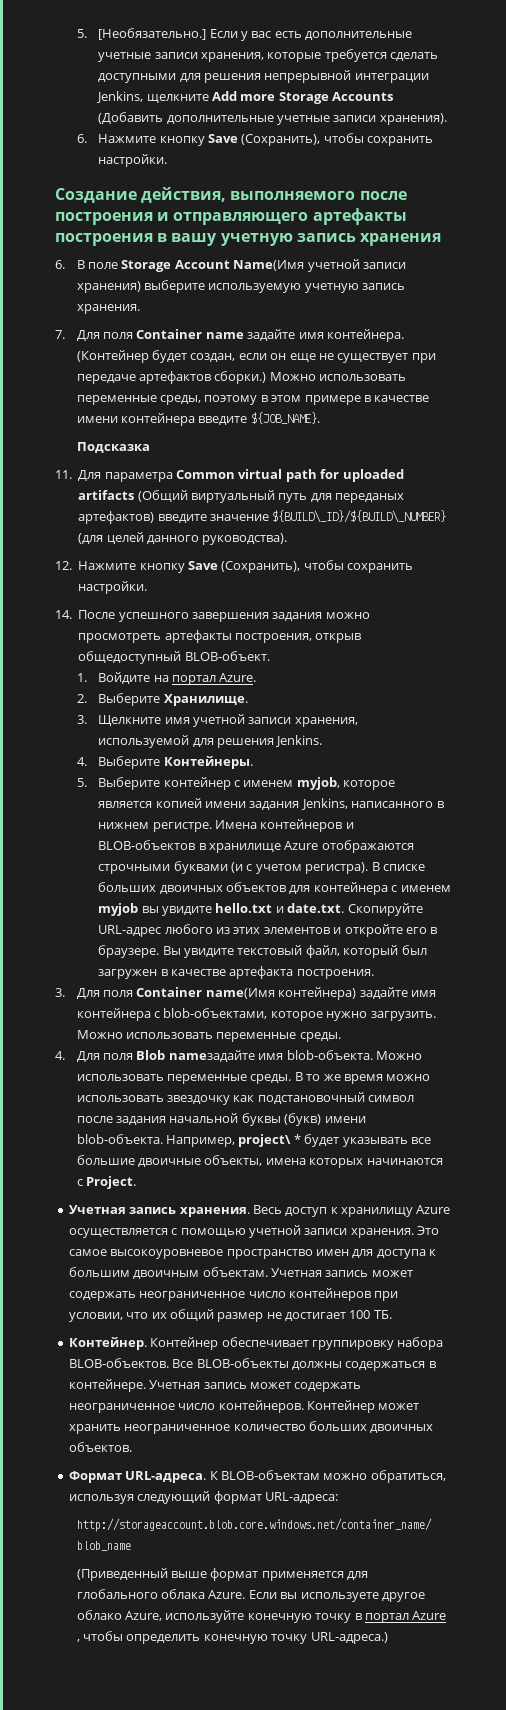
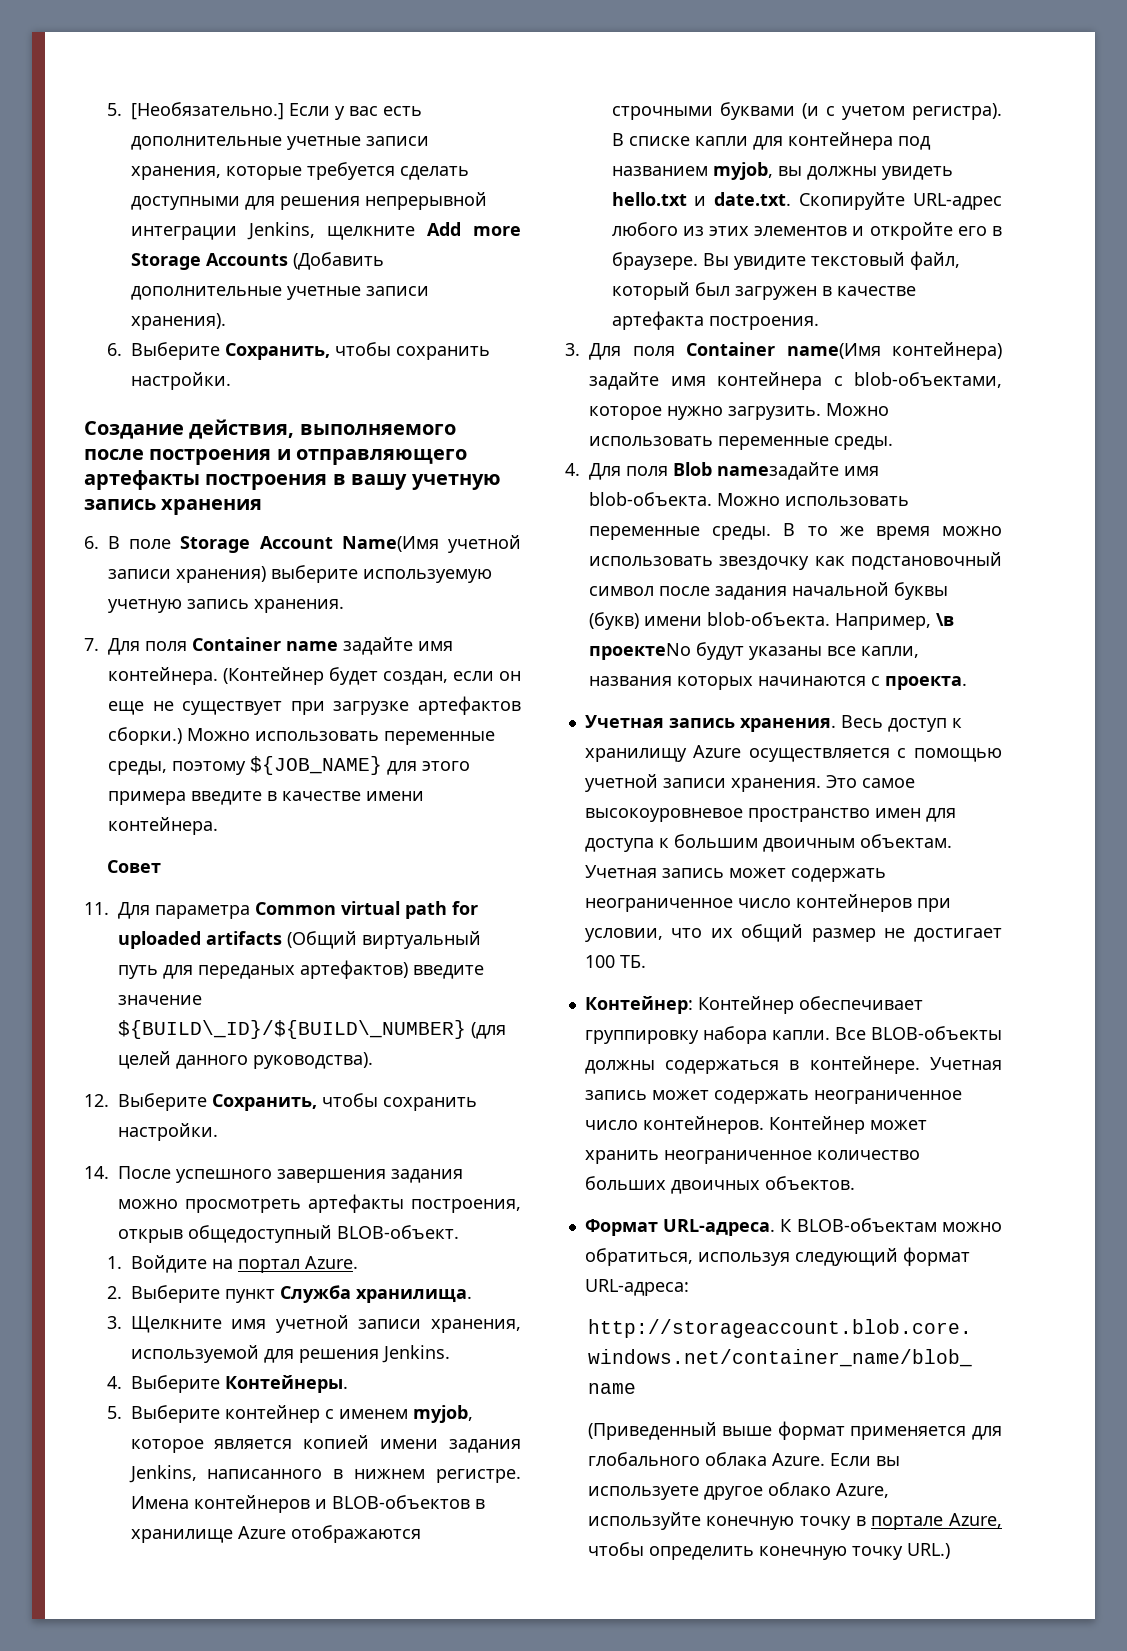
[98,134,321,146] Нажмите кнопку Save (Сохранить), -> [130,342,330,360] Выберите Сохранить,
[76,374,136,384] передаче -> [333,701,410,715] загрузке
[260,395,430,405] [76,412,320,426] [76,442,150,453] в этом примере в качестве имени контейнера введите ${JOB_NAME}. // Подсказка -> [250,756,470,775] [108,791,424,805] [108,817,218,835] [106,860,161,873] ${JOB_NAME} для этого примера введите в качестве имени контейнера. // Совет
[78,561,301,573] Нажмите кнопку Save (Сохранить), -> [118,1093,317,1111] Выберите Сохранить,
[163,694,248,706] Хранилище. -> [224,1285,472,1303] пункт Служба хранилища.
[98,882,451,895] [98,903,213,916] больших двоичных объектов для контейнера с именем myjob вы увидите -> [694,132,931,150] [611,162,953,180] капли для контейнера под названием myjob, вы должны увидеть
[238,1134,431,1147] [76,1155,306,1167] project\ * будет указывать все большие двоичные объекты, имена -> [936,613,954,626] [589,642,919,660] [589,676,672,686] \в проектеNo будут указаны все капли, названия
[86,1176,137,1189] Project. -> [885,676,967,690] проекта.
[68,1337,147,1350] Контейнер. -> [584,996,693,1014] Контейнер:
[68,1358,169,1368] BLOB-объектов. -> [771,1030,830,1040] капли.
[364,1611,447,1623] [76,1639,80,1642] портал Azure , -> [871,1513,1002,1530] портале Azure,
[310,1632,388,1644] URL-адреса.) -> [906,1543,950,1559] URL.)

